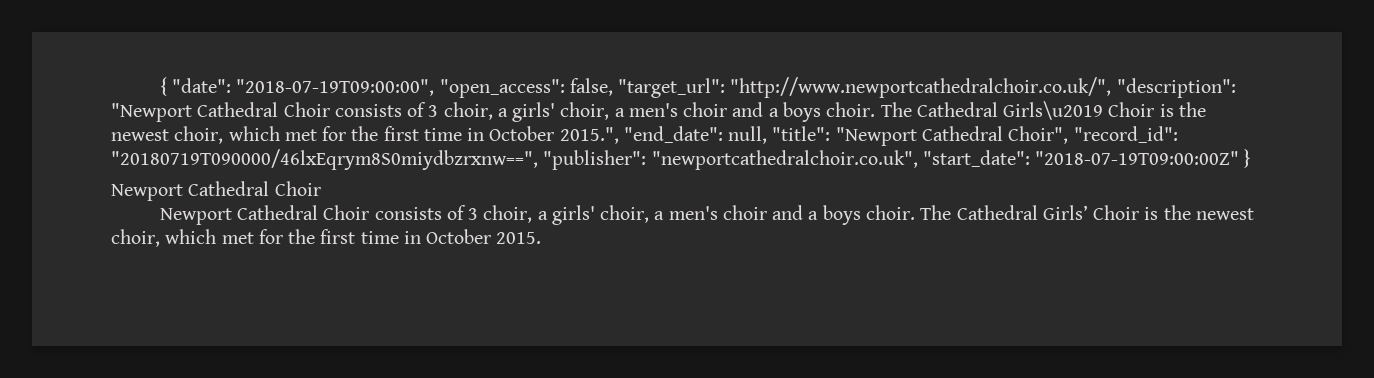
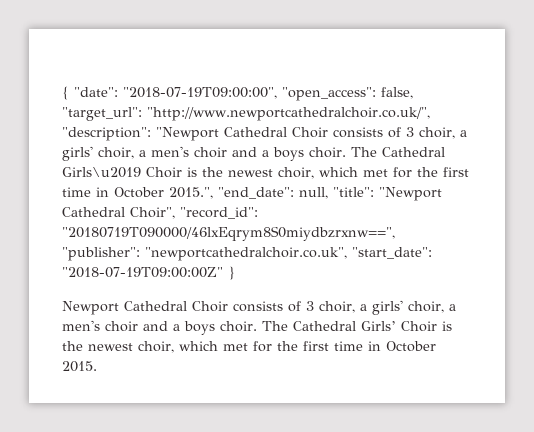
[159,205,370,225] // Newport Cathedral Choir -> (228, 306) none

